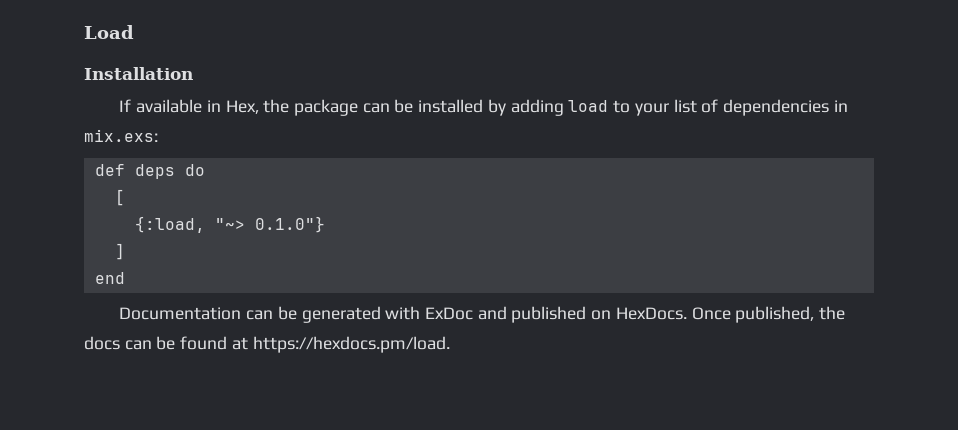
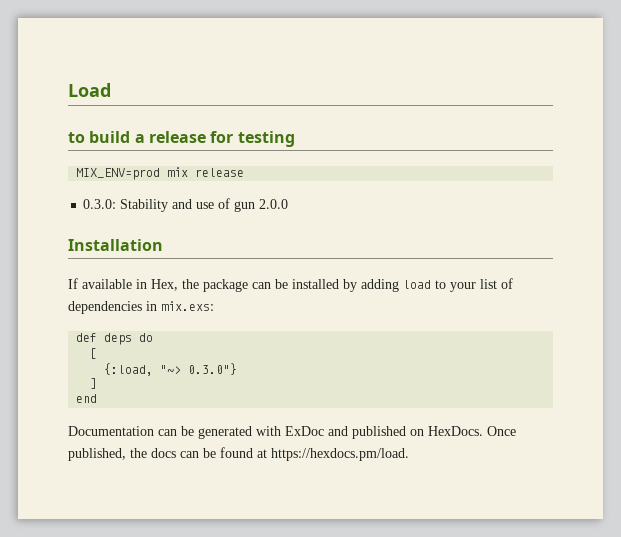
(134, 32) none -> [68,131,295,147] [76,167,245,180] [83,198,289,212] // to build a release for testing // MIX_ENV=prod mix release // 0.3.0: Stability and use of gun 2.0.0
[254,216,325,233] 0.1.0"} -> [188,363,238,375] 0.3.0"}

